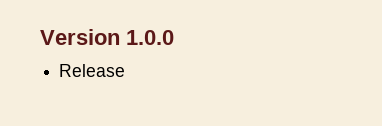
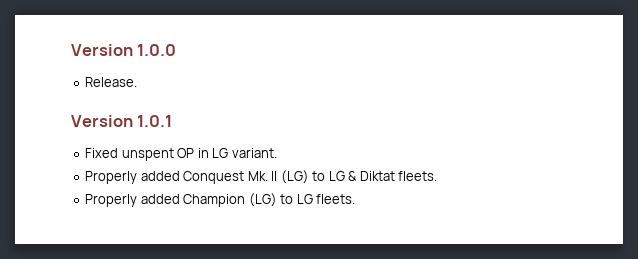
[59,64,126,77] Release -> [85,77,138,87] [71,115,173,127] [85,148,277,161] [85,170,438,184] [85,193,356,207] Release. // Version 1.0.1 // Fixed unspent OP in LG variant. // Properly added Conquest Mk. II (LG) to LG & Diktat fleets. // Properly added Champion (LG) to LG fleets.

